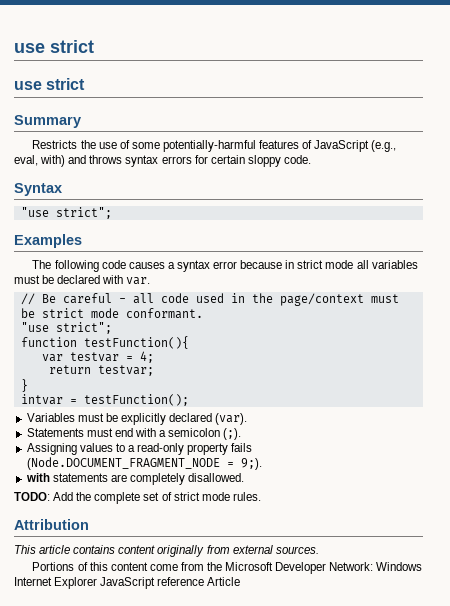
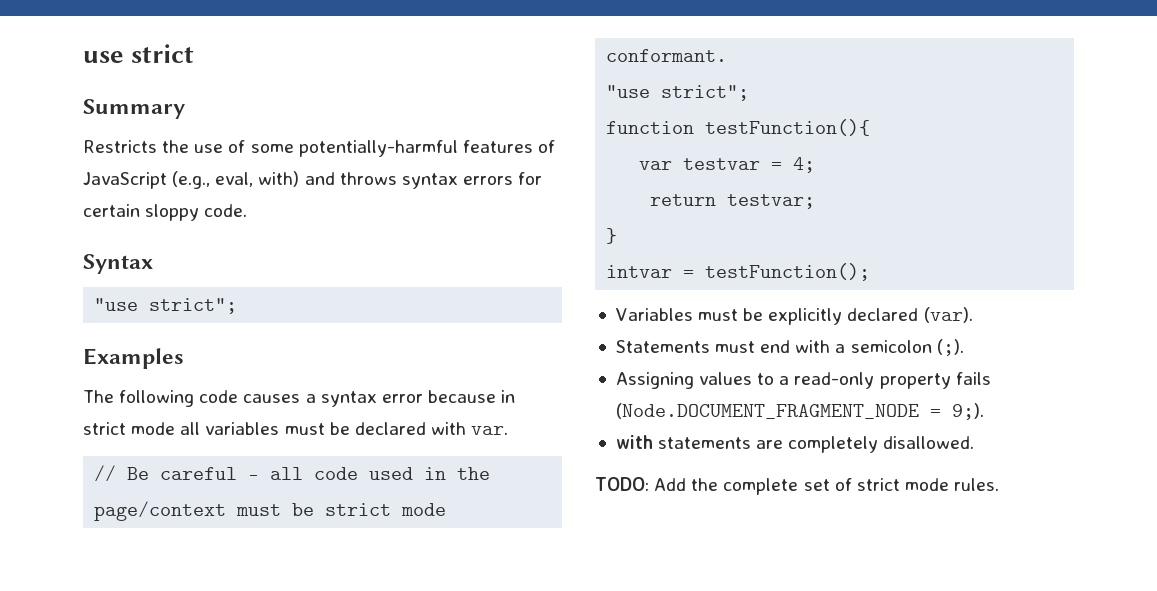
[14,40,94,53] [14,78,86,90] use strict // use strict -> [83,44,195,63] use strict
[14,519,89,530] [14,545,319,557] [32,562,423,574] [14,577,241,589] // Attribution // This article contains content originally from external sources. // Portions of this content come from the Microsoft Developer Network: Windows Internet Explorer JavaScript reference Article -> (1000, 484) none

